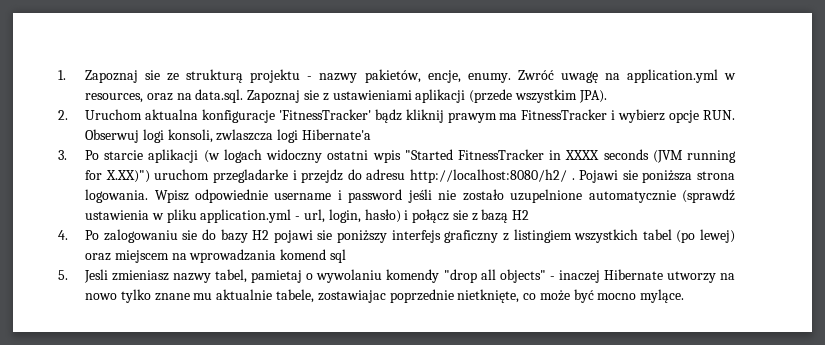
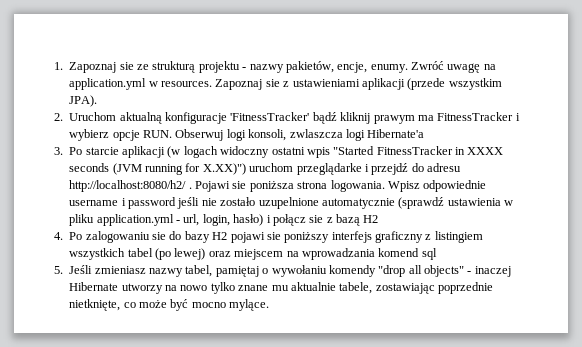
[85,89,244,103] resources, oraz na data.sql. -> [161,81,212,87] resources.
[144,109,198,120] aktualna -> [119,112,162,124] aktualną
[374,109,402,123] bądz -> [312,112,337,124] bądź
[212,169,344,183] przegladarke i przejdz -> [296,163,409,175] przeglądarke i przejdź
[84,269,109,283] Jesli -> [69,265,93,274] Jeśli
[251,269,383,283] pamietaj o wywolaniu -> [215,265,327,277] pamiętaj o wywołaniu
[317,290,386,303] zostawiajac -> [375,283,435,294] zostawiając

